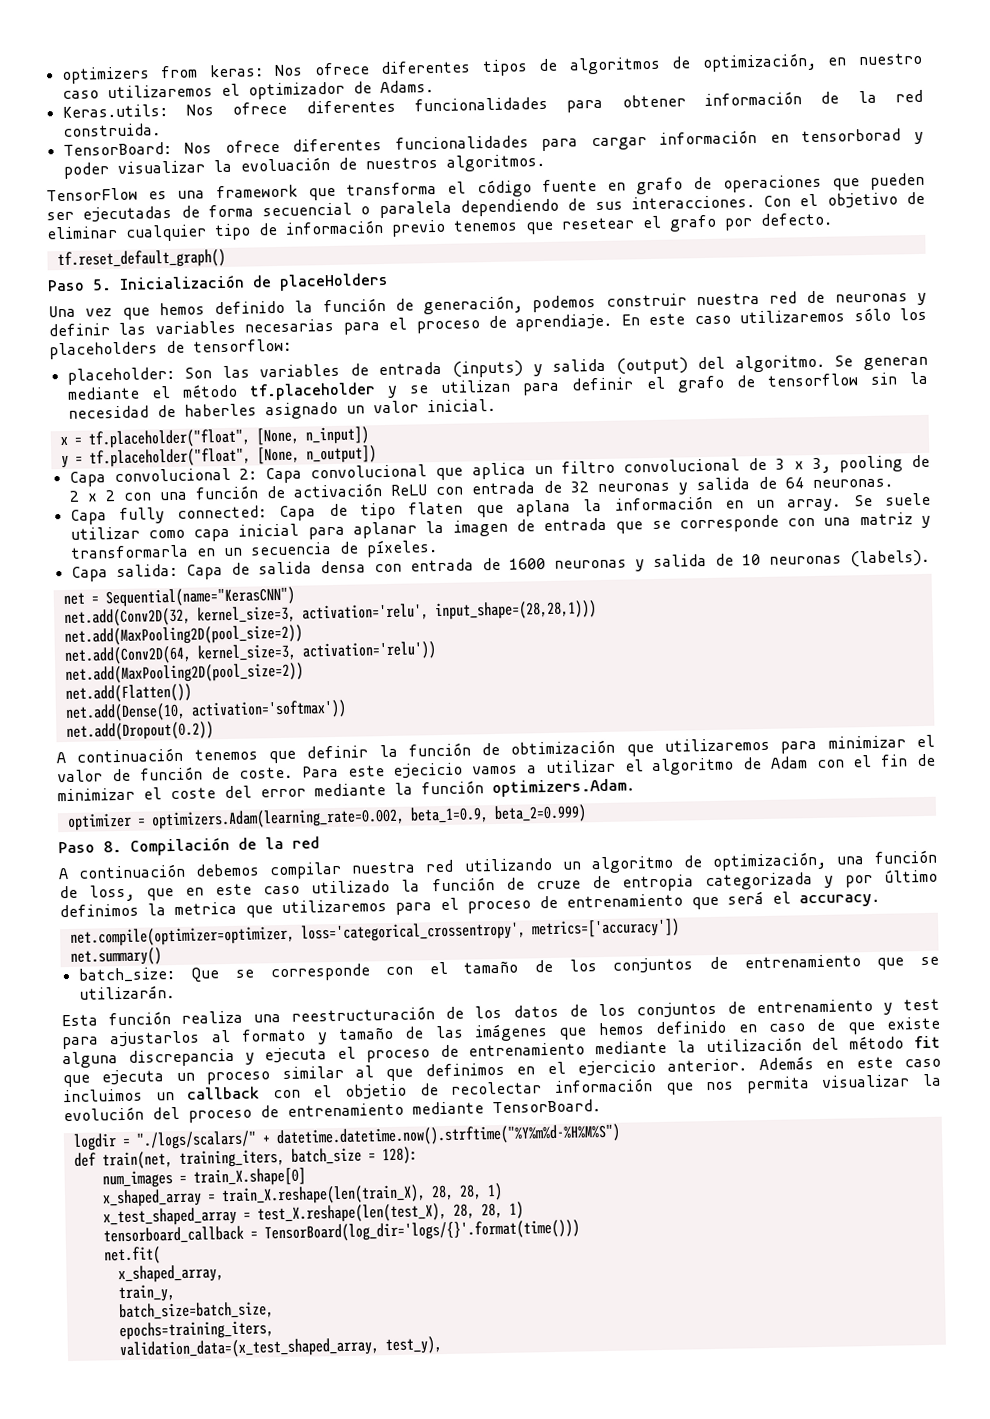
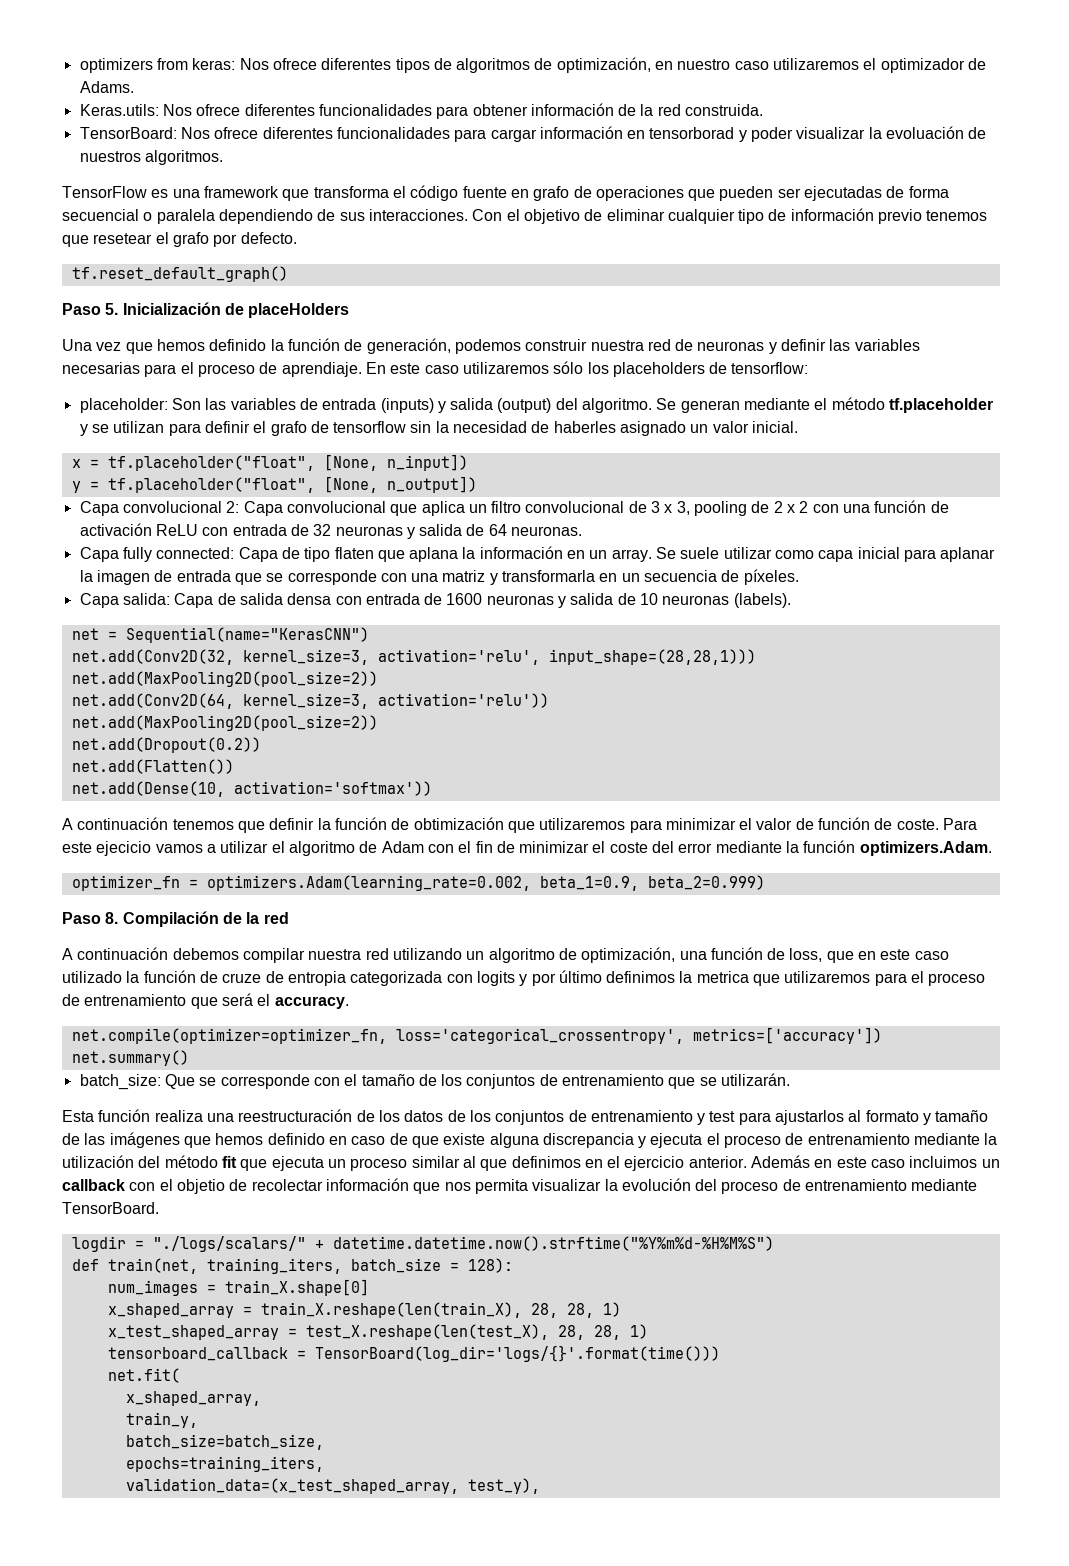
(304, 673) none -> [71,737,261,753] // net.add(Dropout(0.2))
[65,721,214,742] // net.add(Dropout(0.2)) -> (432, 788) none
[66,812,132,832] optimizer -> [71,875,180,891] optimizer_fn
(813, 881) none -> [446,971,515,986] con logits
[69,925,295,947] net.compile(optimizer=optimizer, -> [71,1028,387,1044] net.compile(optimizer=optimizer_fn,

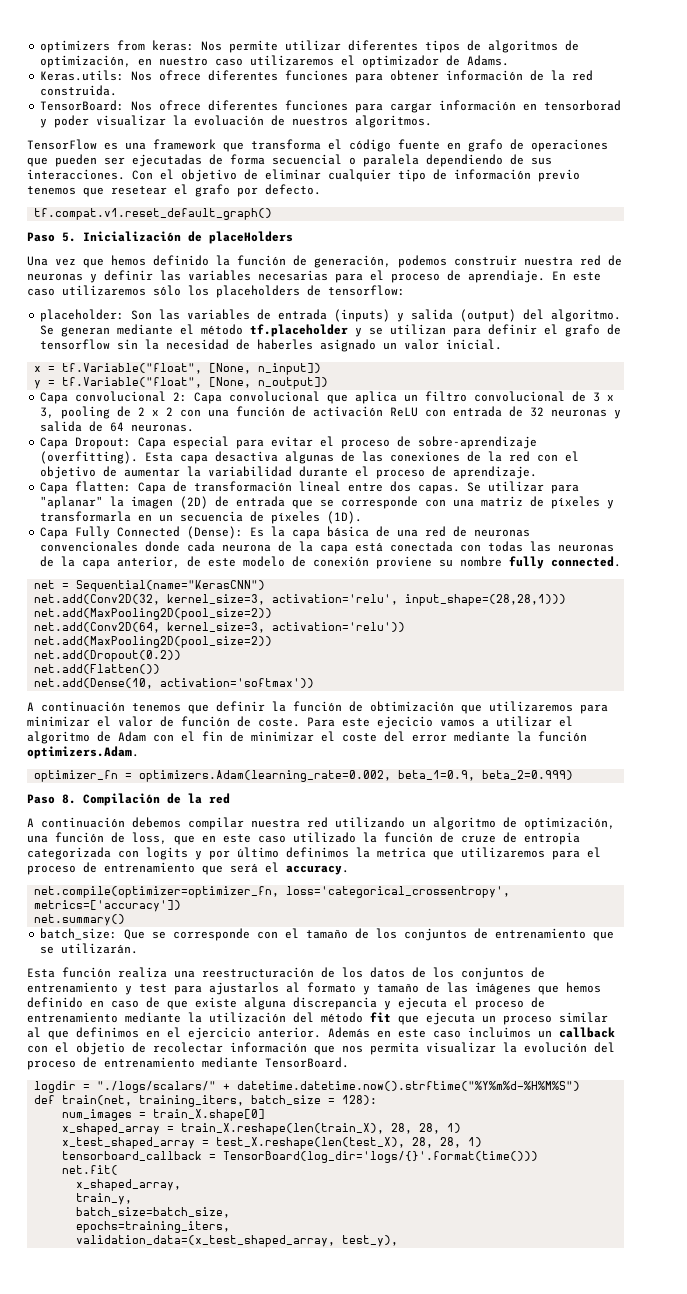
[272,58,317,70] ofrece -> [229,40,342,53] permite utilizar
[318,104,432,116] funcionalidades -> [285,70,349,81] funciones
[336,127,450,139] funcionalidades -> [285,100,349,111] funciones
[71,266,288,282] tf.reset_default_graph() -> [34,208,273,220] tf.compat.v1.reset_default_graph()
[107,455,315,471] tf.placeholder("float", -> [62,363,203,374] tf.Variable("float",
[107,477,315,493] tf.placeholder("float", -> [62,377,203,388] tf.Variable("float",
[122,546,996,562] fully connected: Capa de tipo flaten que aplana la información en un array. Se suele utilizar como capa inicial para aplanar -> [75,436,538,449] [40,451,580,464] [40,466,538,479] [40,481,580,494] [40,496,104,509] Dropout: Capa especial para evitar el proceso de sobre-aprendizaje (overfitting). Esta capa desactiva algunas de las conexiones de la red con el objetivo de aumentar la variabilidad durante el proceso de aprendizaje. // Capa flatten: Capa de transformación lineal entre dos capas. Se utilizar para "aplanar"
(150, 577) none -> [180,496,209,509] (2D)
(486, 576) none -> [530,496,601,509] de píxeles
[743,569,799,585] [79,593,791,608] píxeles. // Capa salida: Capa de salida densa con entrada de 1600 neuronas y salida de 10 neuronas (labels). -> [271,511,363,524] [40,526,531,539] [40,541,615,554] [40,556,622,569] píxeles (1D). // Capa Fully Connected (Dense): Es la capa básica de una red de neuronas convencionales donde cada neurona de la capa está conectada con todas las neuronas de la capa anterior, de este modelo de conexión proviene su nombre fully connected.

